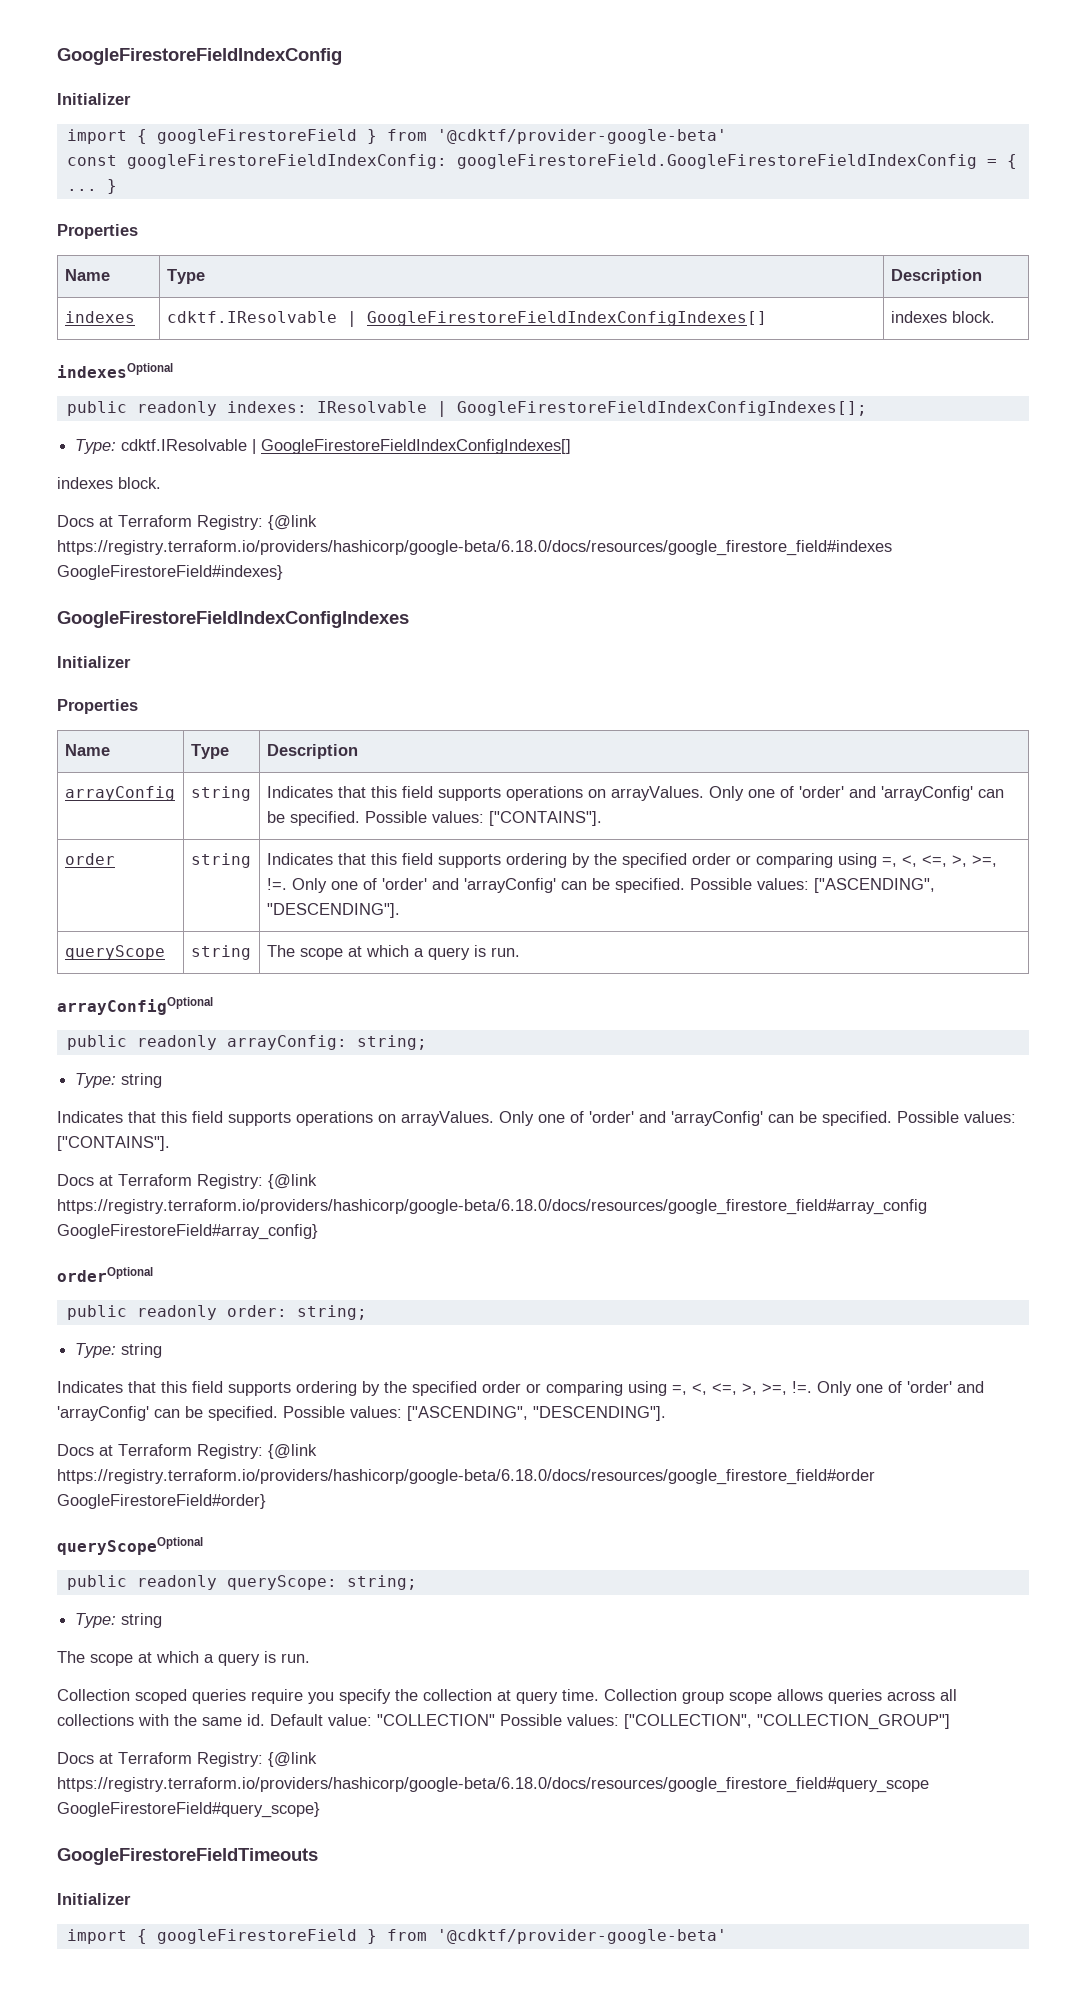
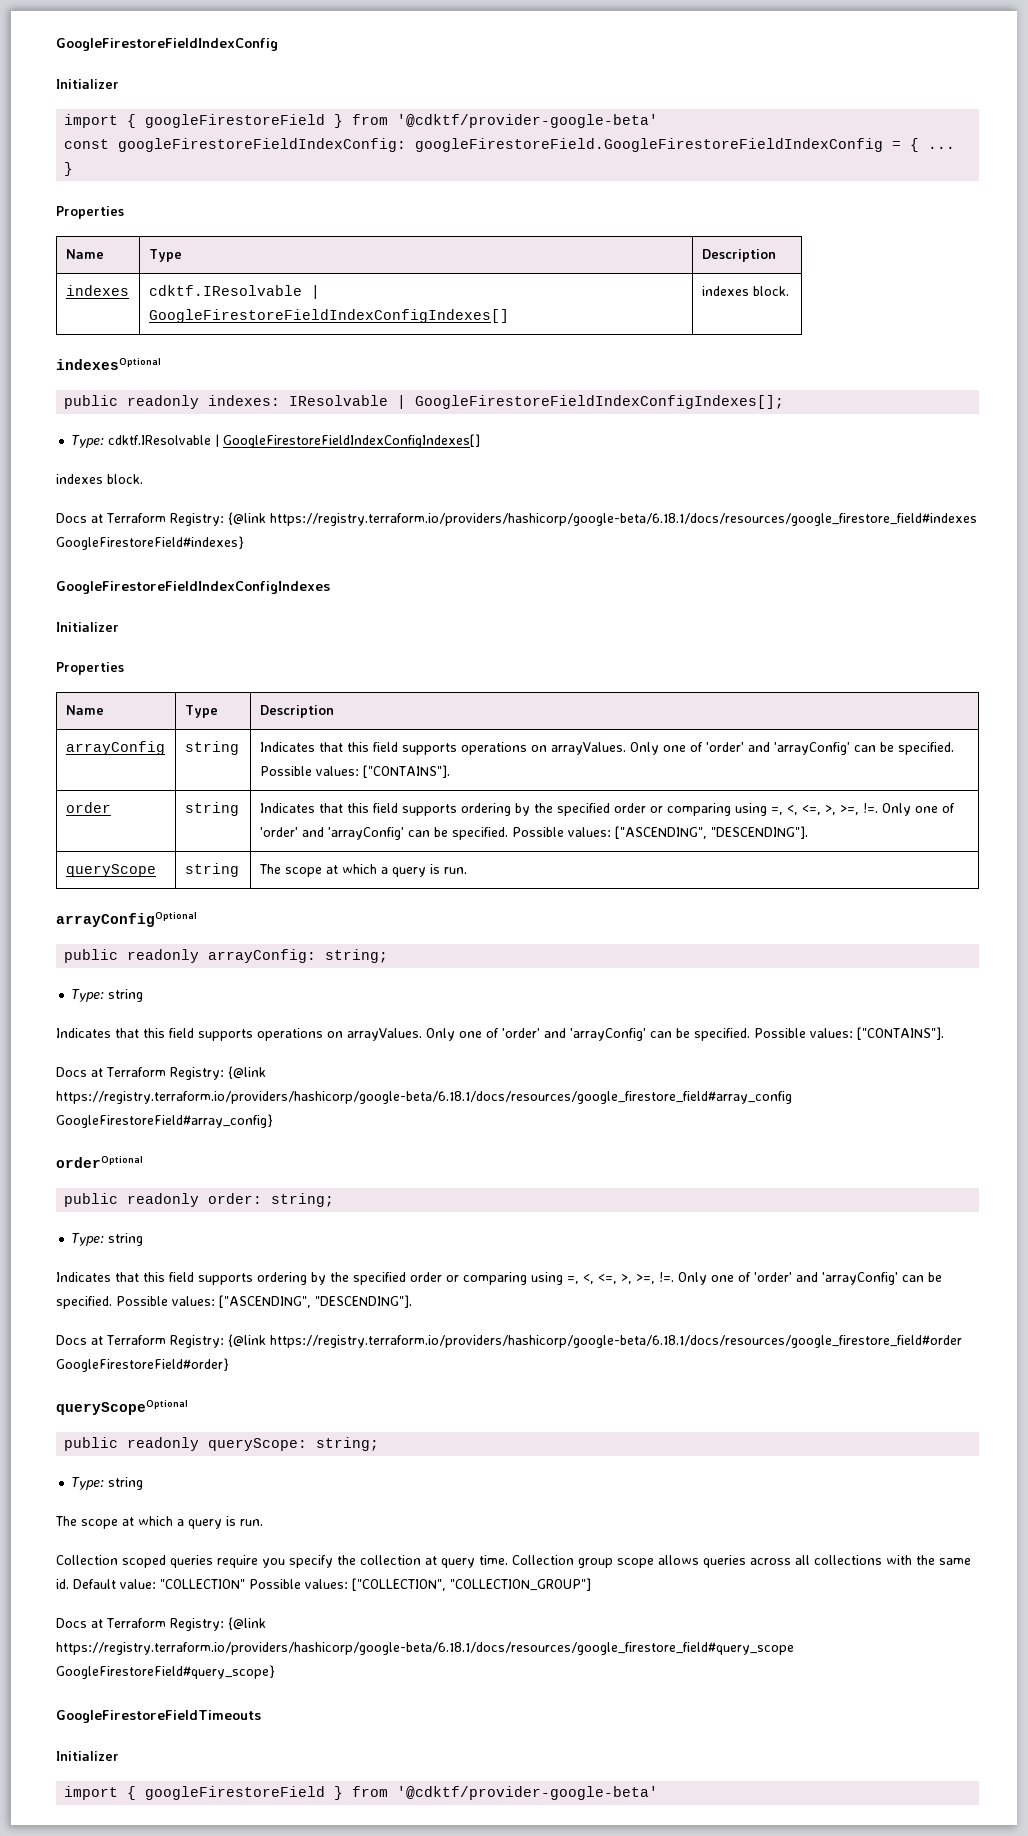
[57,540,892,556] https://registry.terraform.io/providers/hashicorp/google-beta/6.18.0/docs/resources/google_firestore_field#indexes -> [269,513,977,526] https://registry.terraform.io/providers/hashicorp/google-beta/6.18.1/docs/resources/google_firestore_field#indexes
[57,1199,927,1215] https://registry.terraform.io/providers/hashicorp/google-beta/6.18.0/docs/resources/google_firestore_field#array_config -> [56,1091,792,1104] https://registry.terraform.io/providers/hashicorp/google-beta/6.18.1/docs/resources/google_firestore_field#array_config
[57,1469,875,1485] https://registry.terraform.io/providers/hashicorp/google-beta/6.18.0/docs/resources/google_firestore_field#order -> [269,1335,962,1348] https://registry.terraform.io/providers/hashicorp/google-beta/6.18.1/docs/resources/google_firestore_field#order
[57,1777,929,1793] https://registry.terraform.io/providers/hashicorp/google-beta/6.18.0/docs/resources/google_firestore_field#query_scope -> [56,1642,794,1655] https://registry.terraform.io/providers/hashicorp/google-beta/6.18.1/docs/resources/google_firestore_field#query_scope

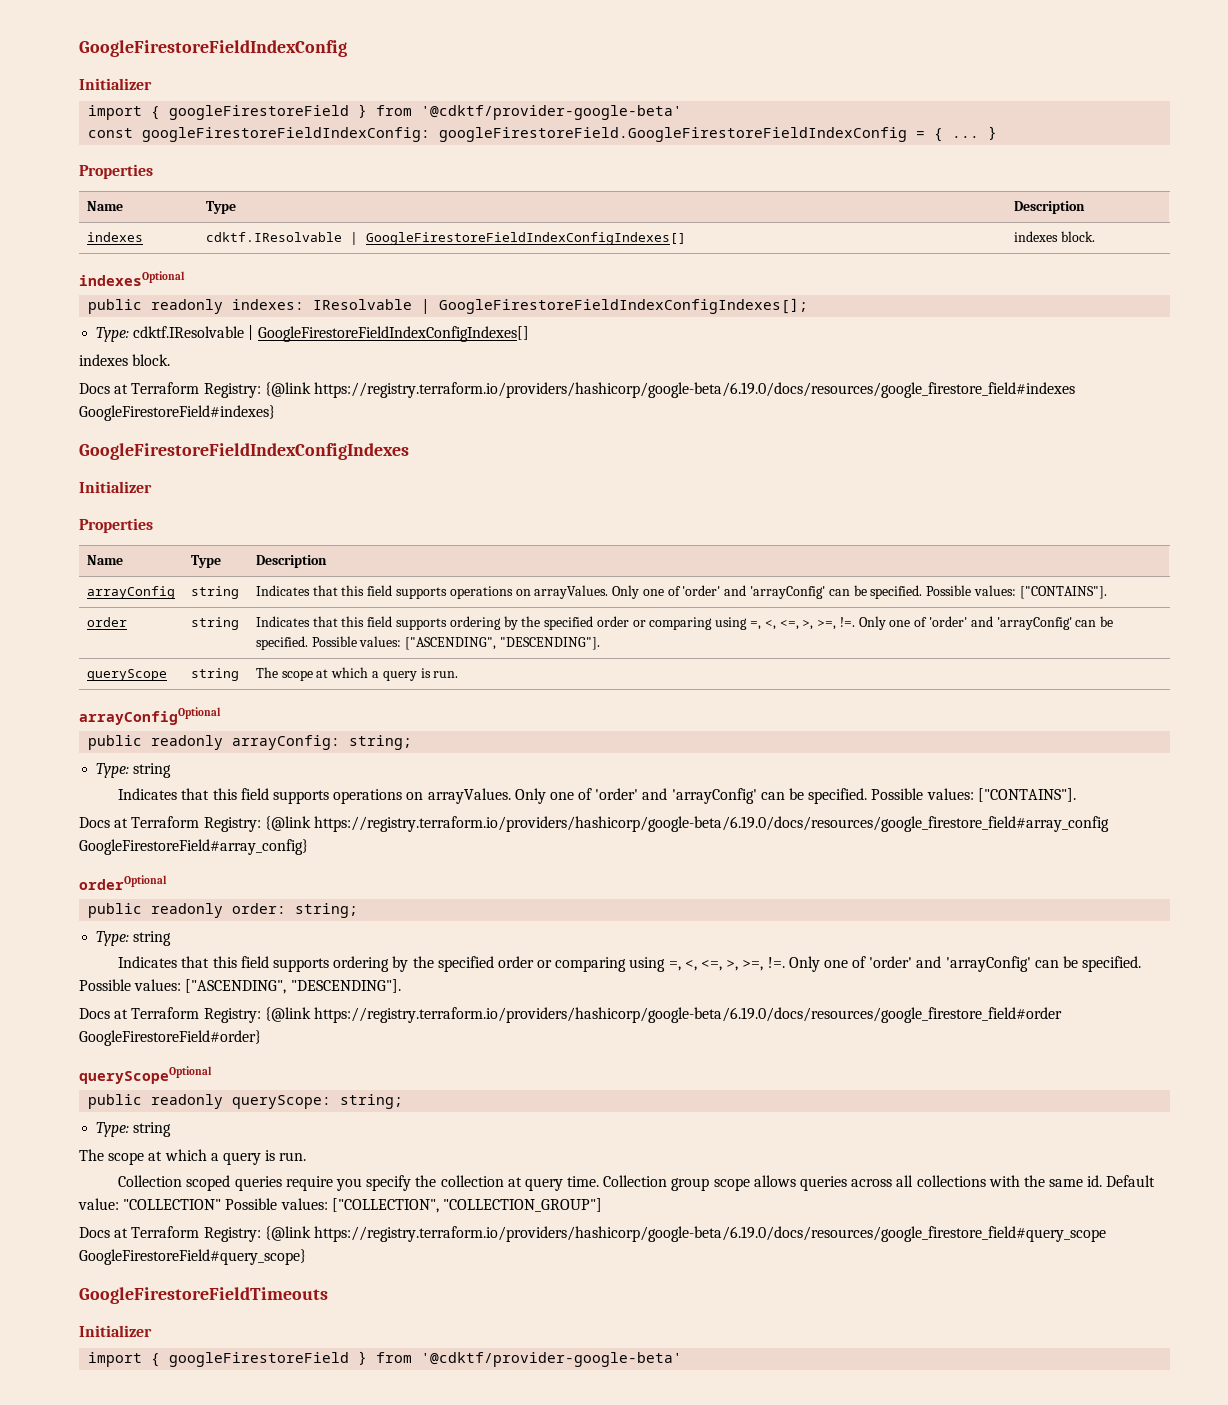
[269,513,977,526] https://registry.terraform.io/providers/hashicorp/google-beta/6.18.1/docs/resources/google_firestore_field#indexes -> [313,382,1075,398] https://registry.terraform.io/providers/hashicorp/google-beta/6.19.0/docs/resources/google_firestore_field#indexes
[56,1091,792,1104] https://registry.terraform.io/providers/hashicorp/google-beta/6.18.1/docs/resources/google_firestore_field#array_config -> [313,816,1109,832] https://registry.terraform.io/providers/hashicorp/google-beta/6.19.0/docs/resources/google_firestore_field#array_config
[269,1335,962,1348] https://registry.terraform.io/providers/hashicorp/google-beta/6.18.1/docs/resources/google_firestore_field#order -> [313,1007,1062,1023] https://registry.terraform.io/providers/hashicorp/google-beta/6.19.0/docs/resources/google_firestore_field#order
[56,1642,794,1655] https://registry.terraform.io/providers/hashicorp/google-beta/6.18.1/docs/resources/google_firestore_field#query_scope -> [313,1226,1106,1242] https://registry.terraform.io/providers/hashicorp/google-beta/6.19.0/docs/resources/google_firestore_field#query_scope

